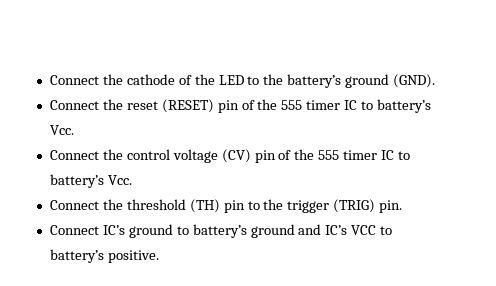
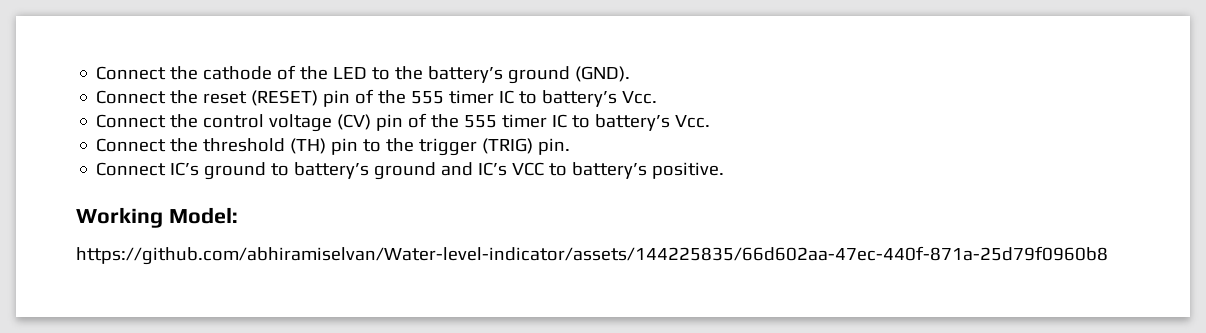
(159, 256) none -> [76,207,238,228] [76,246,1108,265] // Working Model: // https://github.com/abhiramiselvan/Water-level-indicator/assets/144225835/66d602aa-47ec-440f-871a-25d79f0960b8

